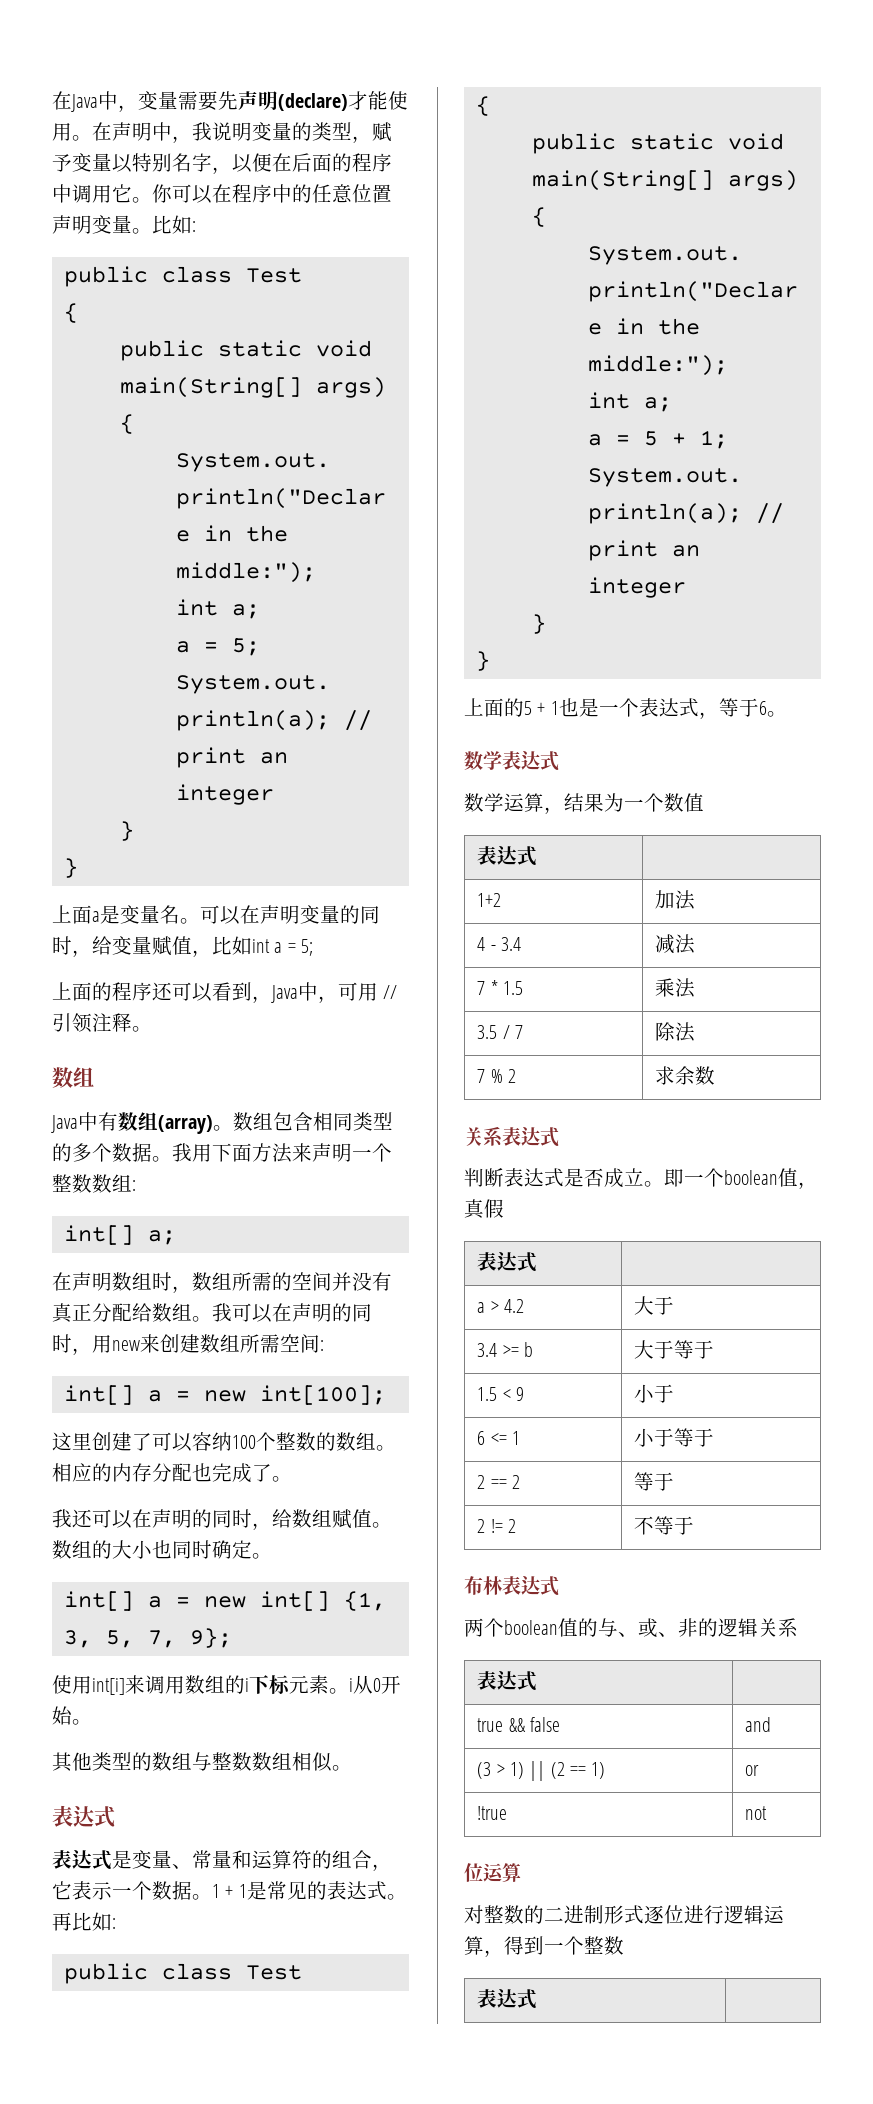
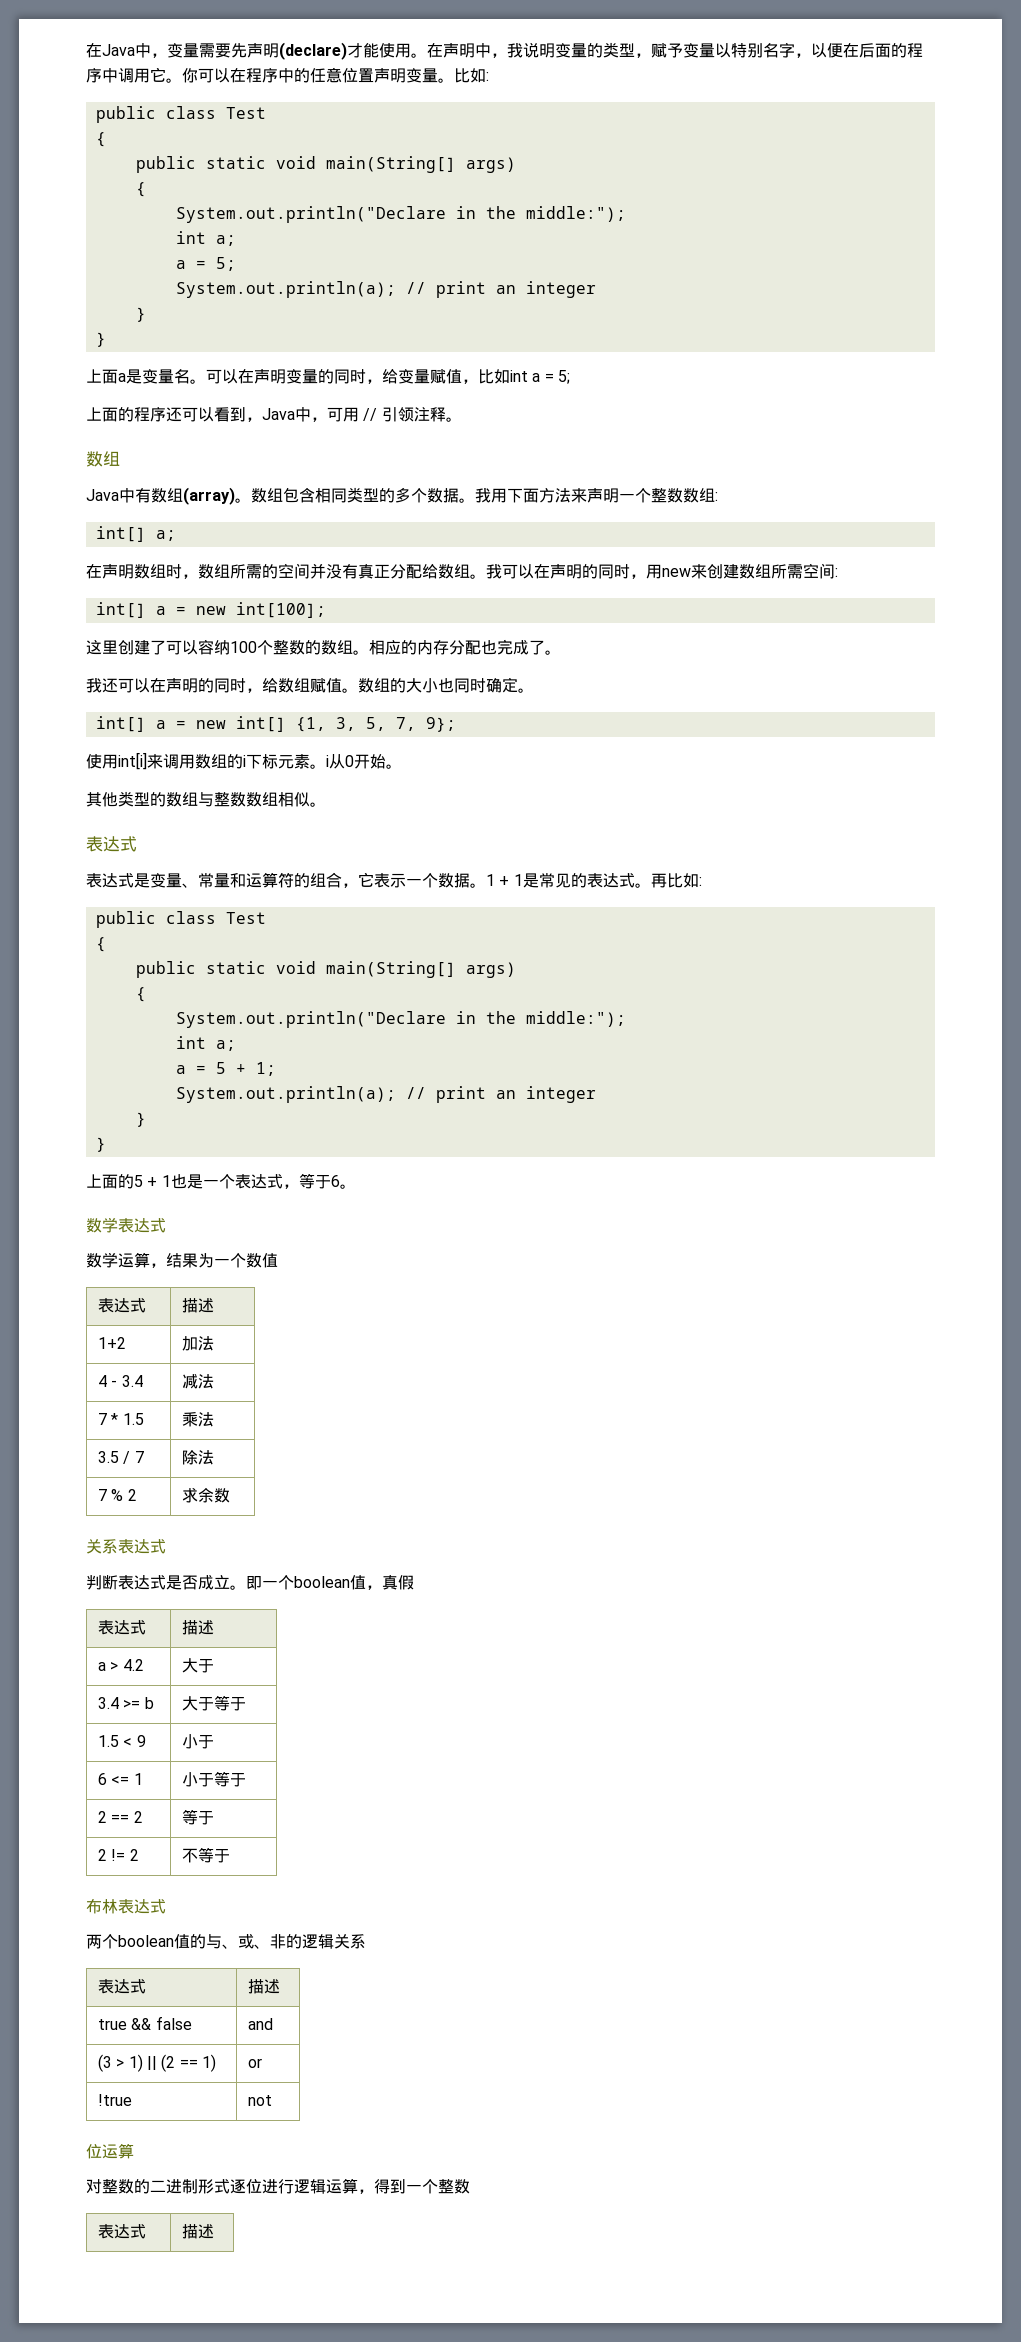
(538, 856) none -> [182,1298,215,1313] 描述
(538, 1262) none -> [182,1620,215,1635] 描述
(538, 1681) none -> [248,1979,281,1994] 描述
(538, 1999) none -> [182,2224,215,2239] 描述

